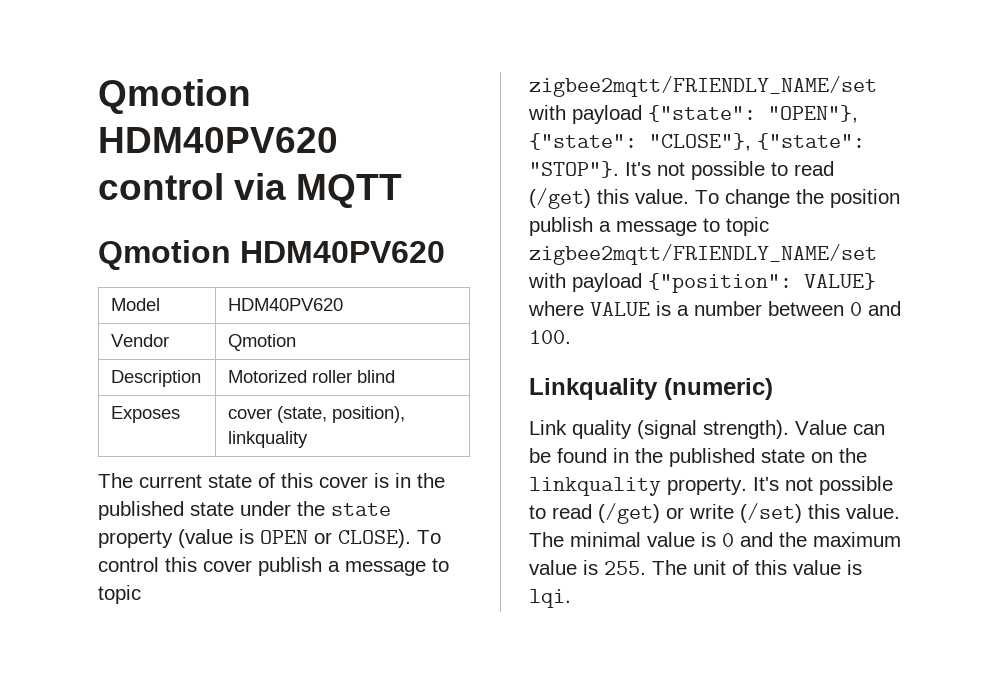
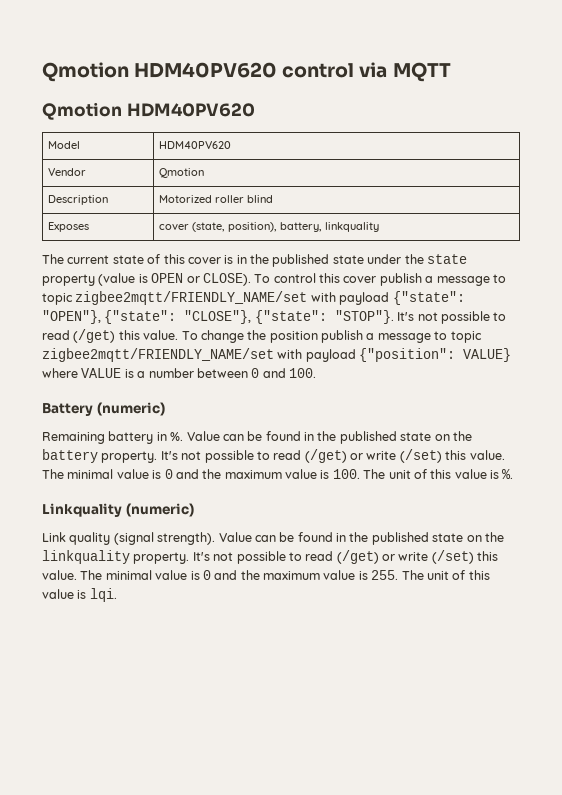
(406, 414) none -> [279,222,322,232] battery,
(571, 337) none -> [42,402,165,416] [42,431,472,444] [42,449,505,463] [42,469,514,479] // Battery (numeric) // Remaining battery in %. Value can be found in the published state on the battery property. It's not possible to read (/get) or write (/set) this value. The minimal value is 0 and the maximum value is 100. The unit of this value is %.

